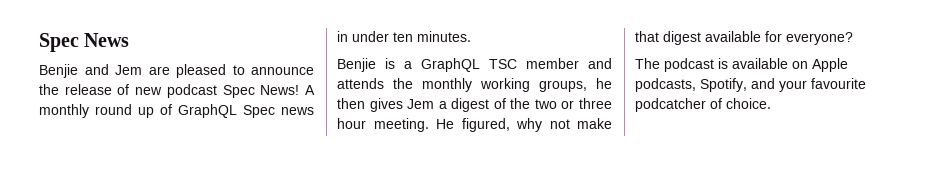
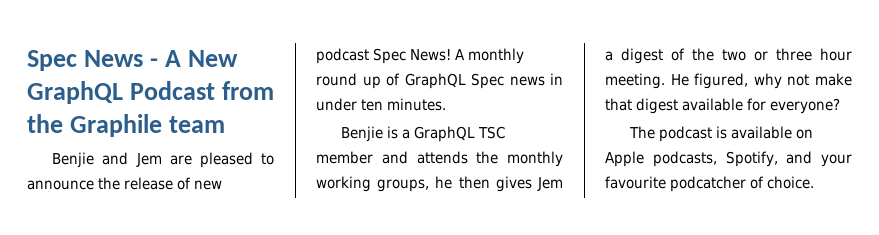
(130, 40) none -> [149,50,238,67] [27,81,274,104] [27,114,225,137] - A New GraphQL Podcast from the Graphile team

